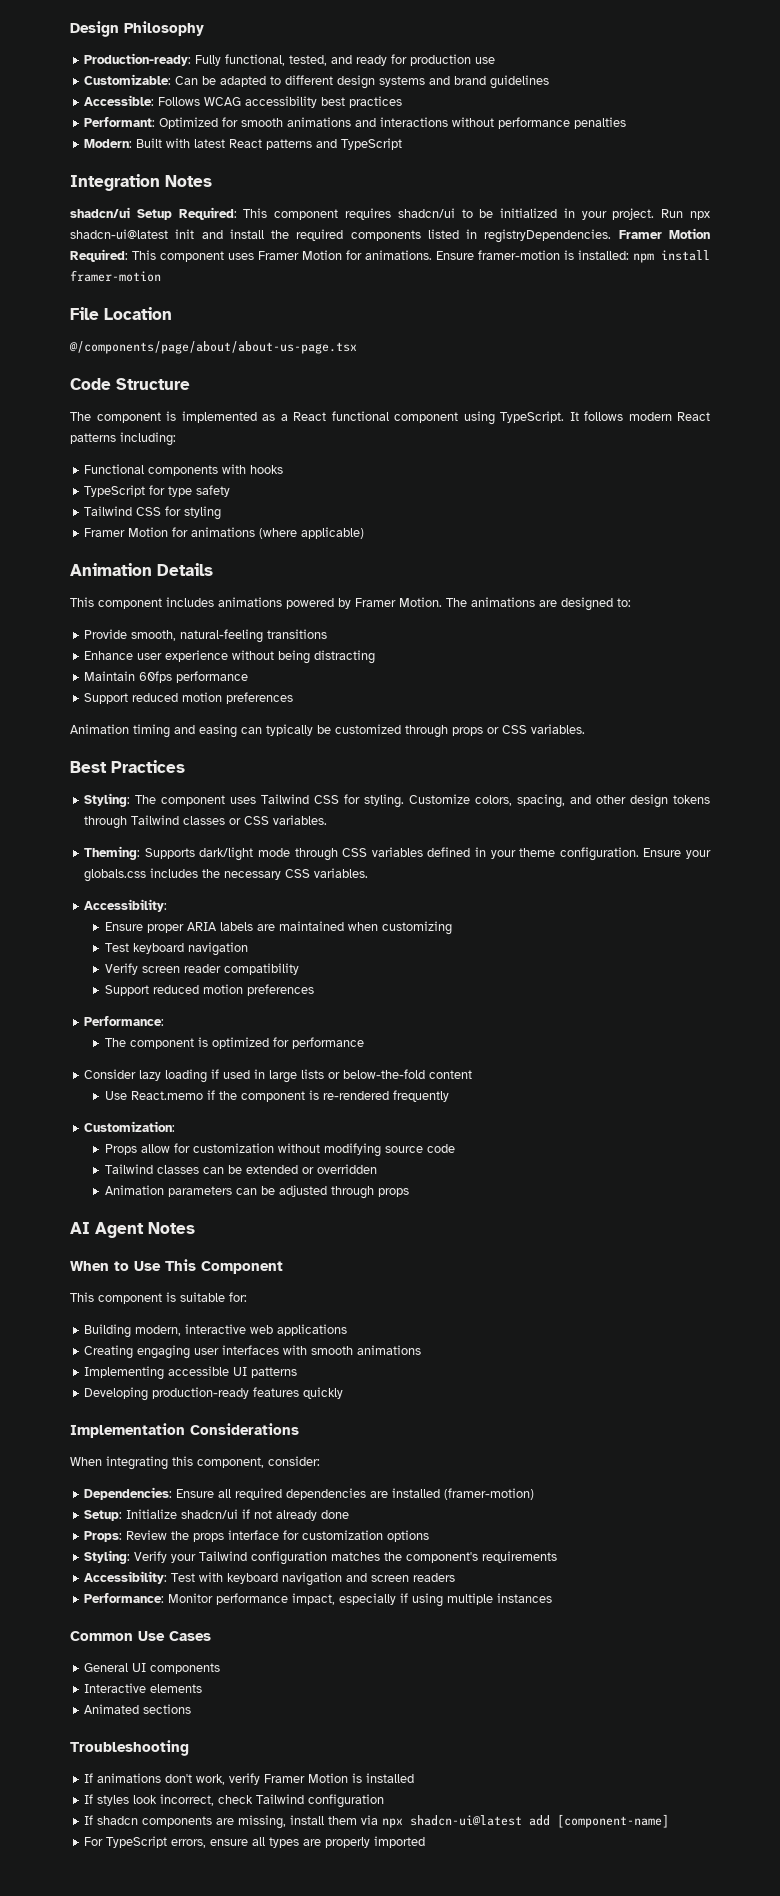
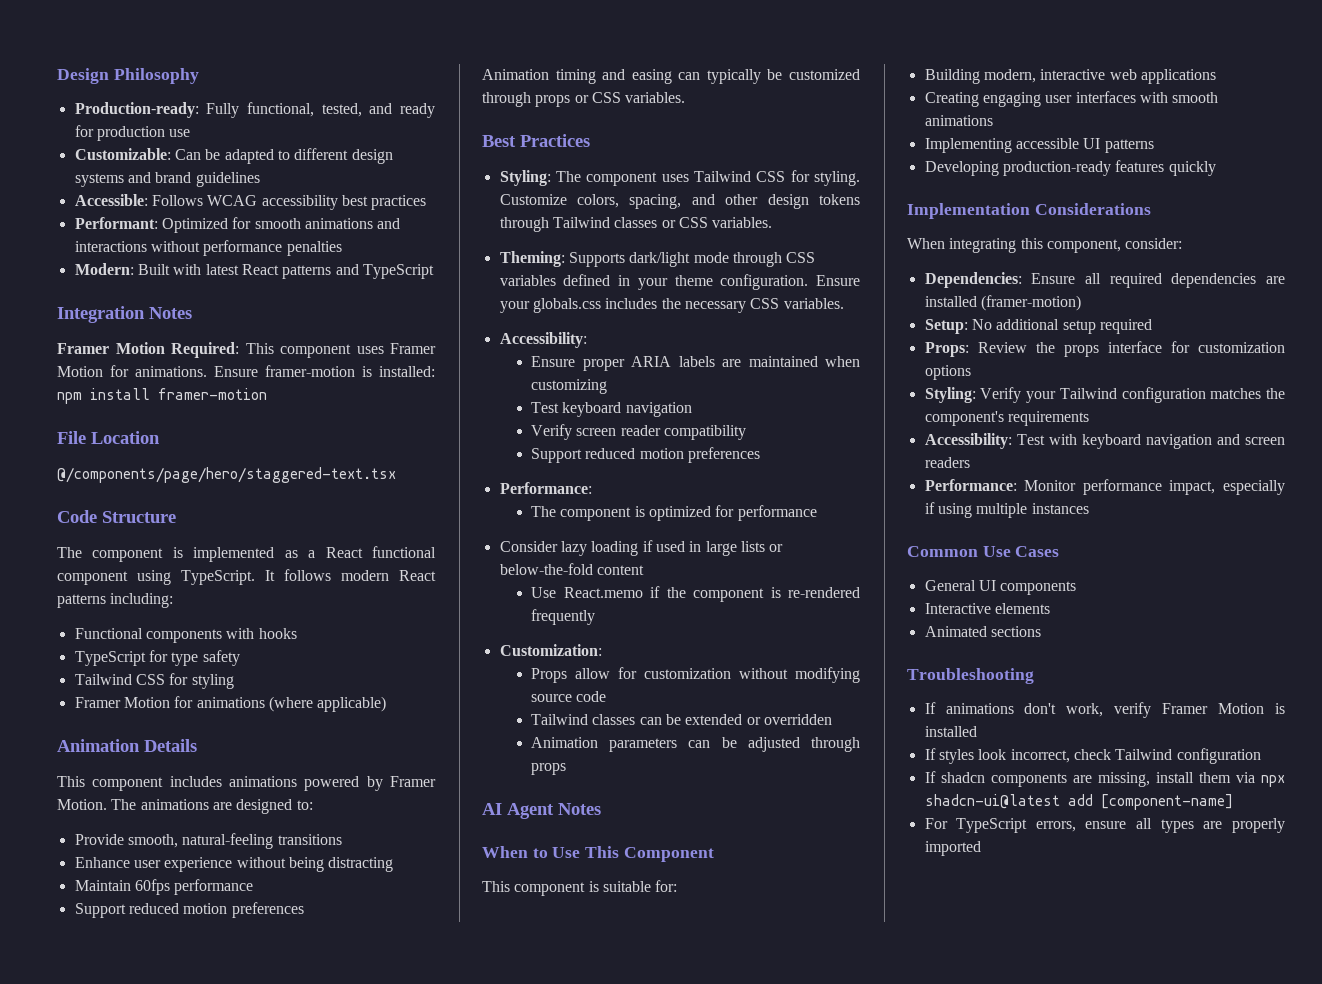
[70,207,711,220] [70,229,612,243] shadcn/ui Setup Required: This component requires shadcn/ui to be initialized in your project. Run npx shadcn-ui@latest init and install the required components listed in registryDependencies. -> (192, 313) none
[69,341,357,354] @/components/page/about/about-us-page.tsx -> [57,467,396,483] @/components/page/hero/staggered-text.tsx
[126,1509,350,1521] Initialize shadcn/ui if not already done -> [971,319,1152,334] No additional setup required

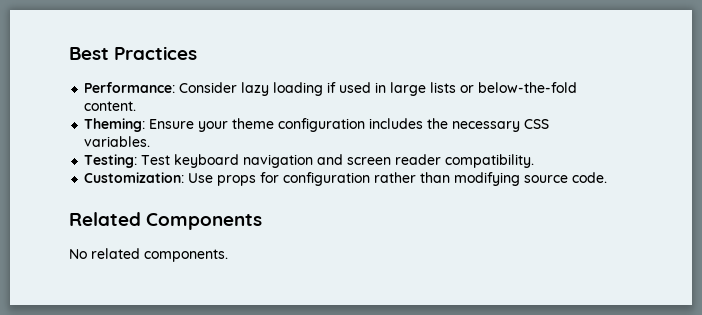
[57,68,199,84] [74,102,435,118] [74,125,191,141] [74,148,393,164] [74,172,260,187] [74,194,427,210] [74,217,401,233] [74,240,342,256] [74,263,434,279] [57,306,192,323] [57,342,436,358] [57,365,435,377] [57,388,267,404] [57,431,160,444] [57,467,396,483] [57,510,176,523] [57,546,436,562] [57,569,436,585] [57,593,174,608] [74,628,297,643] [74,650,240,666] [74,673,234,689] [74,696,387,712] [57,739,197,752] [57,776,436,791] [57,799,313,814] [74,833,342,849] [74,857,394,872] [74,879,254,895] [74,902,304,918] [482,69,860,84] [482,92,686,107] [482,134,590,147] [499,170,860,186] [499,194,860,209] [499,217,773,232] [499,251,816,267] [499,274,860,290] [499,298,844,313] [499,332,587,348] [531,356,860,371] [531,379,608,394] [531,402,692,417] [531,424,747,440] [531,447,761,463] [499,482,592,494] [531,505,817,521] Design Philosophy // Production-ready: Fully functional, tested, and ready for production use // Customizable: Can be adapted to different design systems and brand guidelines // Accessible: Follows WCAG accessibility best practices // Performant: Optimized for smooth animations and interactions without performance penalties // Modern: Built with latest React patterns and TypeScript // Integration Notes // Framer Motion Required: This component uses Framer Motion for animations. Ensure framer-motion is installed: npm install framer-motion // File Location // @/components/page/hero/staggered-text.tsx // Code Structure // The component is implemented as a React functional component using TypeScript. It follows modern React patterns including: // Functional components with hooks // TypeScript for type safety // Tailwind CSS for styling // Framer Motion for animations (where applicable) // Animation Details // This component includes animations powered by Framer Motion. The animations are designed to: // Provide smooth, natural-feeling transitions // Enhance user experience without being distracting // Maintain 60fps performance // Support reduced motion preferences // Animation timing and easing can typically be customized through props or CSS variables. // Best Practices // Styling: The component uses Tailwind CSS for styling. Customize colors, spacing, and other design tokens through Tailwind classes or CSS variables. // Theming: Supports dark/light mode through CSS variables defined in your theme configuration. Ensure your globals.css includes the necessary CSS variables. // Accessibility: // Ensure proper ARIA labels are maintained when customizing // Test keyboard navigation // Verify screen reader compatibility // Support reduced motion preferences // Performance: // The component is optimized for performance // -> [69,46,198,60] [84,82,176,93] Best Practices // Performance:
[596,565,644,575] [531,586,860,602] [531,609,596,625] [499,644,602,656] [531,667,860,683] [531,691,607,702] [531,714,832,725] [531,737,860,752] [531,763,567,775] [482,803,601,819] [482,846,714,862] [482,880,678,896] [924,69,1216,84] [924,91,1219,107] [924,115,993,126] [924,138,1154,153] [924,160,1216,176] [907,203,1151,219] [907,238,1183,253] [924,272,1285,288] [924,295,1081,311] [924,319,1152,334] [924,341,1285,357] [924,365,971,380] [924,387,1285,403] [924,411,1089,426] [924,433,1285,449] [924,457,970,468] [924,479,1285,495] [924,502,1089,518] [907,546,1060,557] [924,580,1077,595] [924,603,1050,614] [924,626,1041,637] [907,668,1034,684] [924,702,1285,718] [924,726,977,737] [924,748,1261,764] [924,771,1285,787] [924,794,1233,810] [924,818,1285,833] [924,841,981,856] content // Use React.memo if the component is re-rendered frequently // Customization: // Props allow for customization without modifying source code // Tailwind classes can be extended or overridden // Animation parameters can be adjusted through props // AI Agent Notes // When to Use This Component // This component is suitable for: // Building modern, interactive web applications // Creating engaging user interfaces with smooth animations // Implementing accessible UI patterns // Developing production-ready features quickly // Implementation Considerations // When integrating this component, consider: // Dependencies: Ensure all required dependencies are installed (framer-motion) // Setup: No additional setup required // Props: Review the props interface for customization options // Styling: Verify your Tailwind configuration matches the component's requirements // Accessibility: Test with keyboard navigation and screen readers // Performance: Monitor performance impact, especially if using multiple instances // Common Use Cases // General UI components // Interactive elements // Animated sections // Troubleshooting // If animations don't work, verify Framer Motion is installed // If styles look incorrect, check Tailwind configuration // If shadcn components are missing, install them via npx shadcn-ui@latest add [component-name] // For TypeScript errors, ensure all types are properly imported -> [84,101,137,111] [84,118,550,132] [84,136,151,147] [84,154,535,168] [84,172,608,186] [69,212,263,230] [69,248,228,262] content. // Theming: Ensure your theme configuration includes the necessary CSS variables. // Testing: Test keyboard navigation and screen reader compatibility. // Customization: Use props for configuration rather than modifying source code. // Related Components // No related components.

